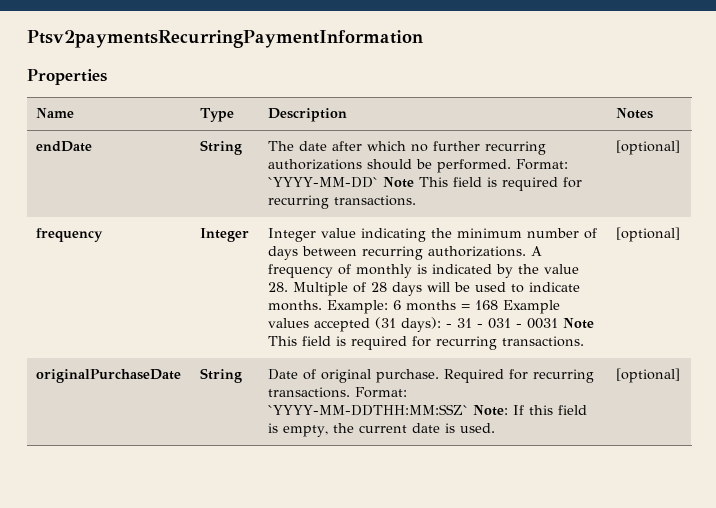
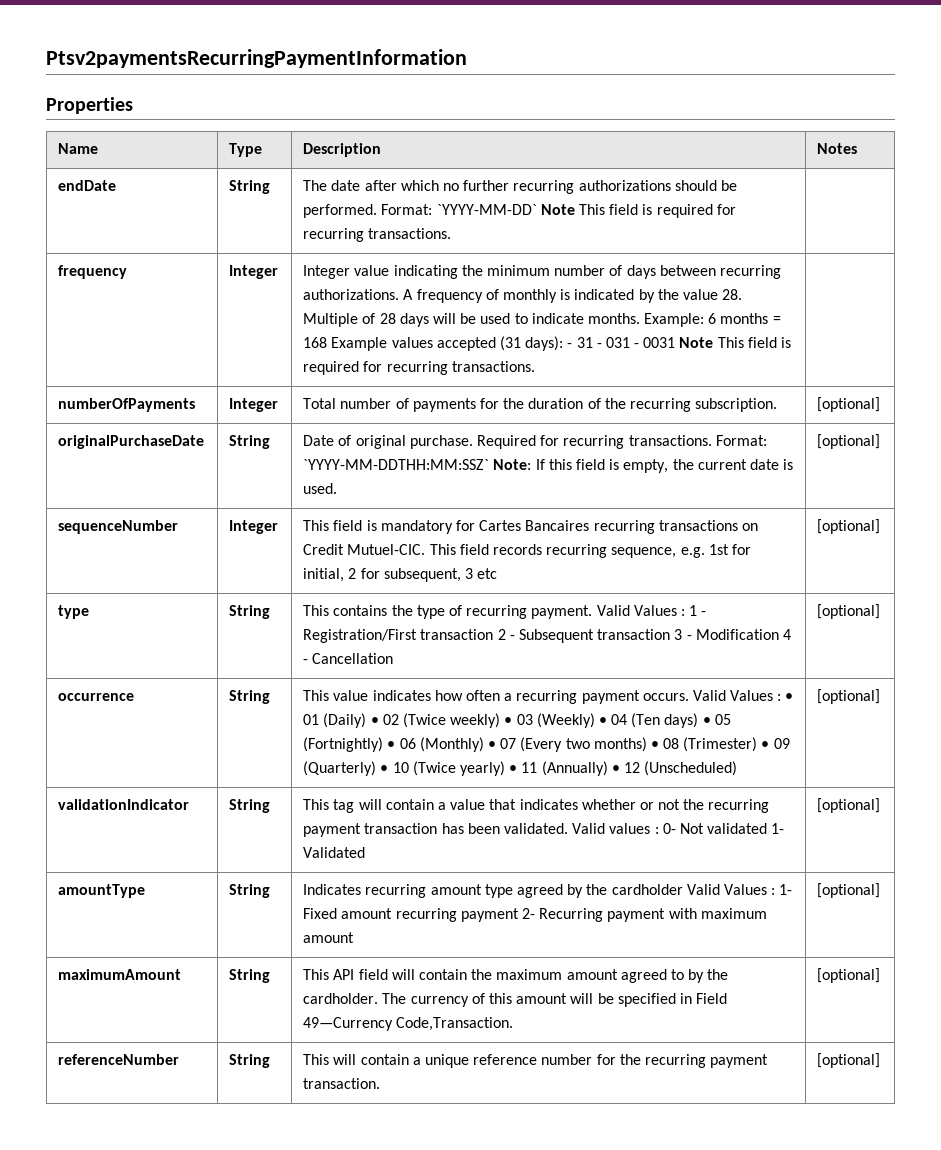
[616,140,681,155] [optional] -> (452, 233) none
(585, 341) none -> [58,398,196,412] [229,398,279,412] [303,398,778,412] // numberOfPayments | Integer | Total number of payments for the duration of the recurring subscription. |
(681, 375) none -> [58,520,179,534] [229,520,279,534] [303,520,758,534] [303,544,751,558] [303,568,498,582] [817,519,881,534] [58,605,90,619] [229,605,271,619] [303,605,707,619] [303,629,791,643] [303,653,394,664] [817,604,881,619] [58,693,135,701] [229,690,271,704] [303,690,794,704] [303,713,731,728] [303,737,790,752] [303,761,738,776] [817,689,881,704] [58,799,190,810] [229,799,271,813] [303,799,770,813] [303,823,785,837] [303,847,366,858] [817,798,881,813] [58,884,146,898] [229,884,271,898] [303,884,793,898] [303,908,767,922] [303,932,355,943] [817,883,881,898] [58,969,182,980] [229,969,271,983] [303,969,729,983] [303,993,728,1007] [303,1017,514,1031] [817,968,881,983] [58,1054,180,1065] [229,1054,271,1068] [303,1054,769,1068] [303,1078,381,1089] [817,1053,881,1068] // sequenceNumber | Integer | This field is mandatory for Cartes Bancaires recurring transactions on Credit Mutuel-CIC. This field records recurring sequence, e.g. 1st for initial, 2 for subsequent, 3 etc | [optional] // type | String | This contains the type of recurring payment. Valid Values : 1 - Registration/First transaction 2 - Subsequent transaction 3 - Modification 4 - Cancellation | [optional] // occurrence | String | This value indicates how often a recurring payment occurs. Valid Values : • 01 (Daily) • 02 (Twice weekly) • 03 (Weekly) • 04 (Ten days) • 05 (Fortnightly) • 06 (Monthly) • 07 (Every two months) • 08 (Trimester) • 09 (Quarterly) • 10 (Twice yearly) • 11 (Annually) • 12 (Unscheduled) | [optional] // validationIndicator | String | This tag will contain a value that indicates whether or not the recurring payment transaction has been validated. Valid values : 0- Not validated 1- Validated | [optional] // amountType | String | Indicates recurring amount type agreed by the cardholder Valid Values : 1- Fixed amount recurring payment 2- Recurring payment with maximum amount | [optional] // maximumAmount | String | This API field will contain the maximum amount agreed to by the cardholder. The currency of this amount will be specified in Field 49—Currency Code,Transaction. | [optional] // referenceNumber | String | This will contain a unique reference number for the recurring payment transaction. | [optional]

